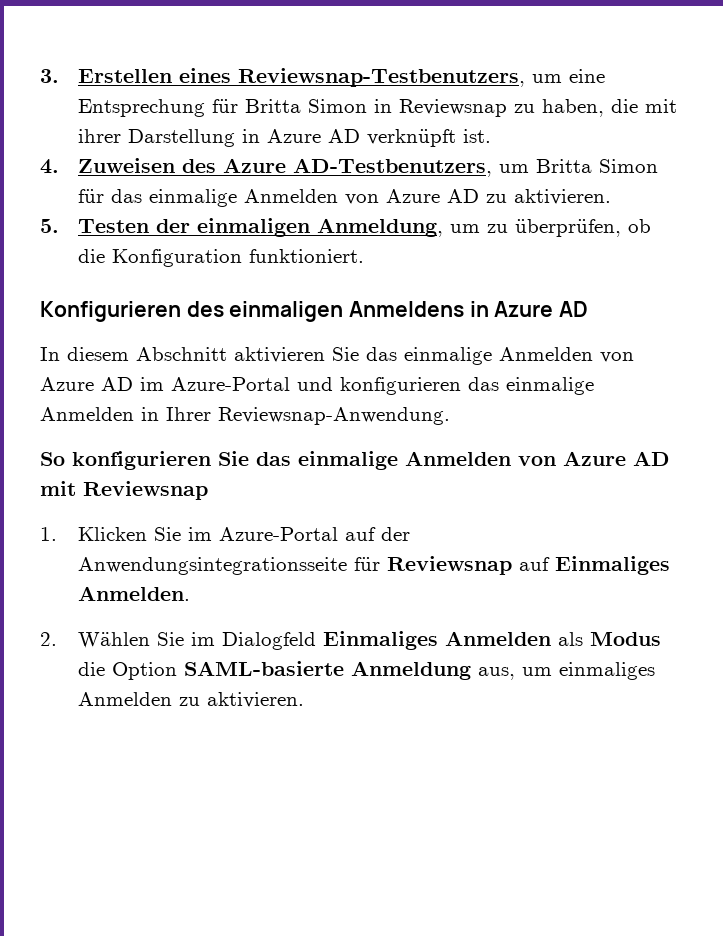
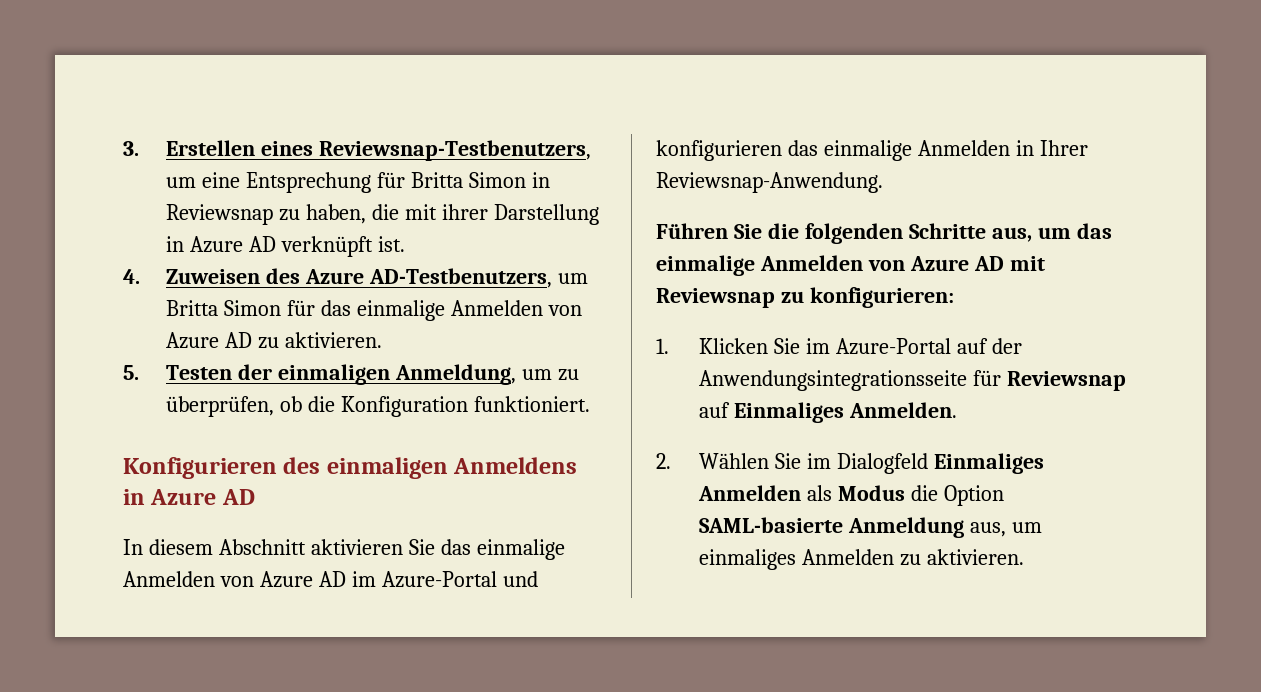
[40,451,249,470] So konfigurieren Sie -> [656,223,1071,244] Führen Sie die folgenden Schritte aus, um
(208, 490) none -> [780,287,954,308] zu konfigurieren:

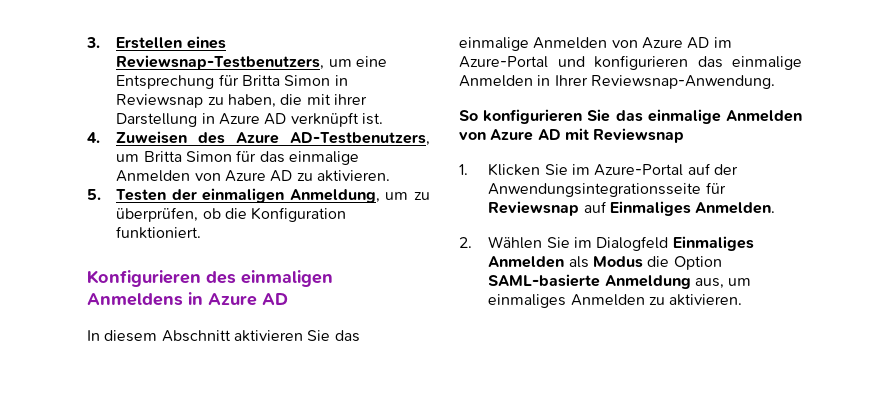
[656,223,1071,244] Führen Sie die folgenden Schritte aus, um -> [459,109,611,124] So konfigurieren Sie
[780,287,954,308] zu konfigurieren: -> (685, 135) none

